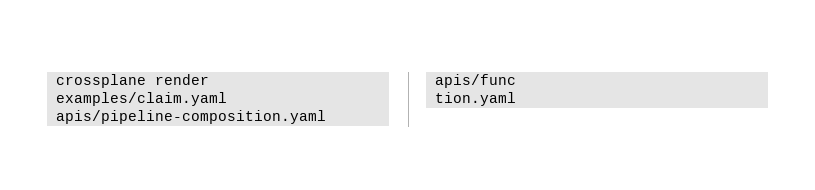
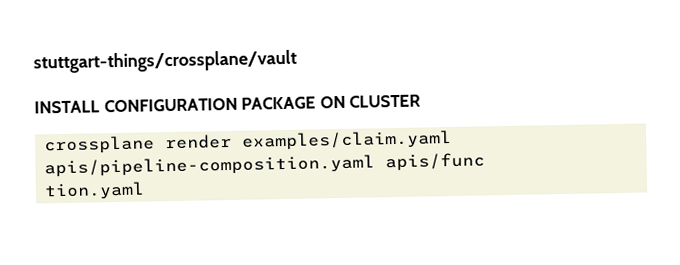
(55, 81) none -> [33,49,297,74] [34,94,422,114] stuttgart-things/crossplane/vault // INSTALL CONFIGURATION PACKAGE ON CLUSTER //

